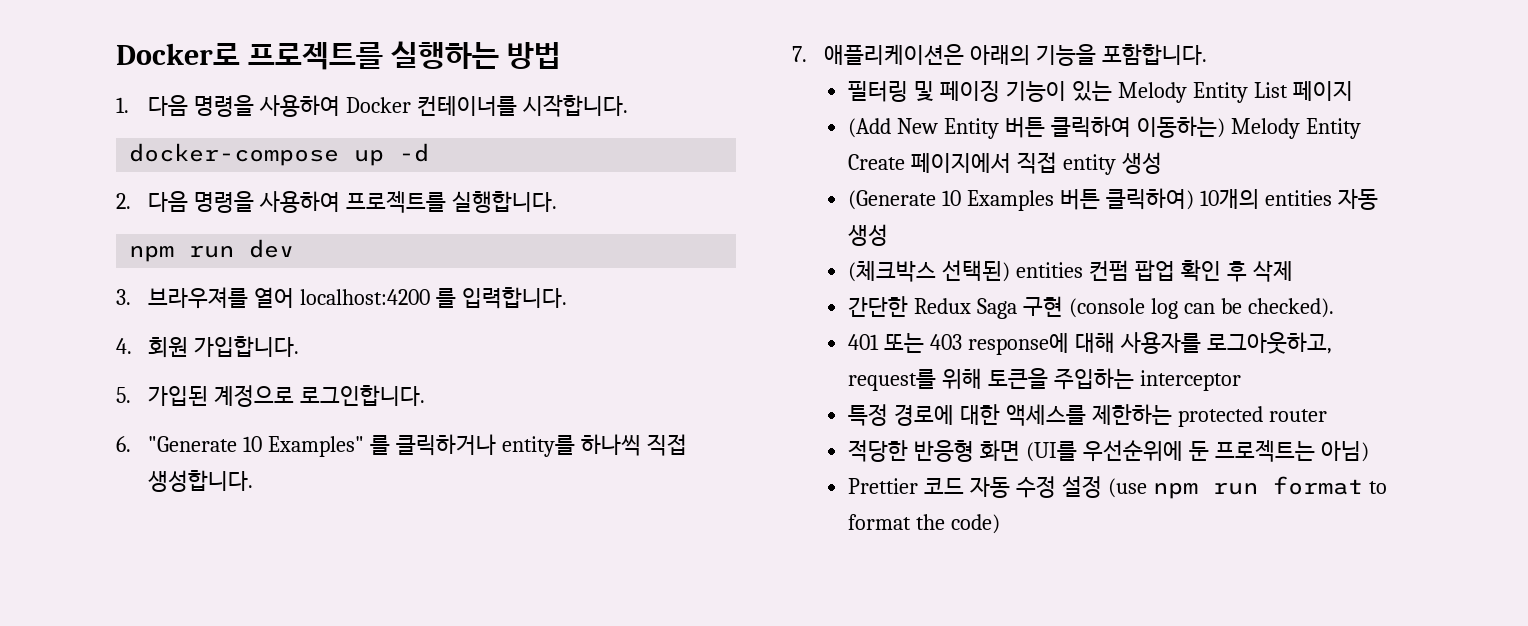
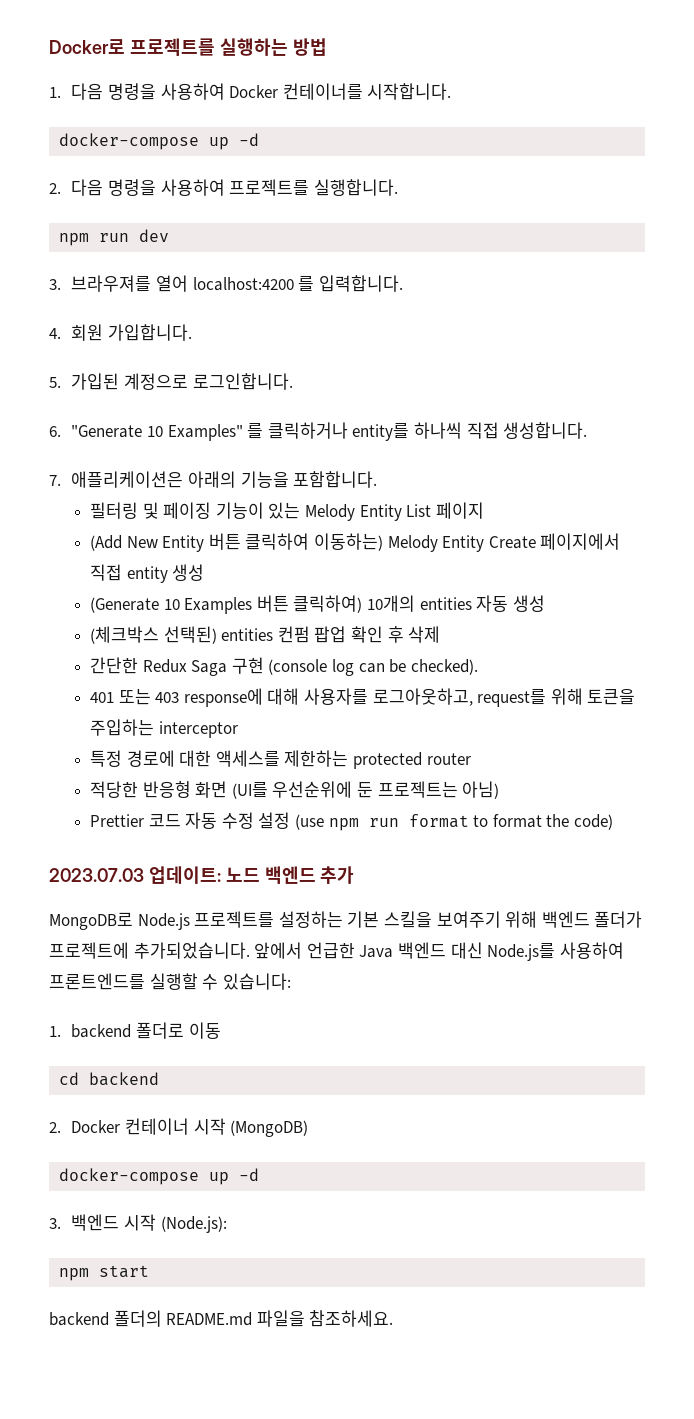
(1001, 524) none -> [49,866,355,884] [49,911,643,930] [49,942,624,961] [49,973,291,990] [49,1022,221,1039] [59,1072,160,1086] [49,1118,309,1137] [59,1168,260,1185] [49,1214,227,1233] [59,1265,150,1281] [49,1310,394,1327] // 2023.07.03 업데이트: 노드 백엔드 추가 // MongoDB로 Node.js 프로젝트를 설정하는 기본 스킬을 보여주기 위해 백엔드 폴더가 프로젝트에 추가되었습니다. 앞에서 언급한 Java 백엔드 대신 Node.js를 사용하여 프론트엔드를 실행할 수 있습니다: // 1. backend 폴더로 이동 // cd backend // 2. Docker 컨테이너 시작 (MongoDB) // docker-compose up -d // 3. 백엔드 시작 (Node.js): // npm start // backend 폴더의 README.md 파일을 참조하세요.

